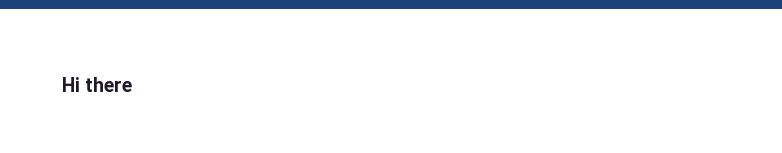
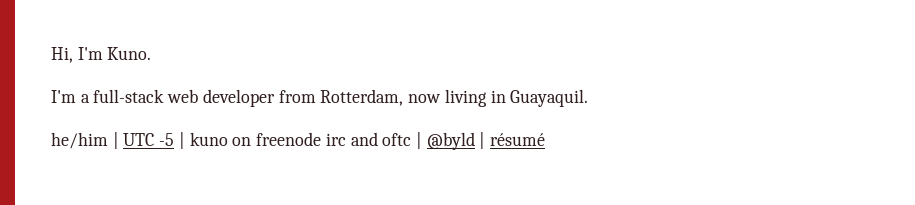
[62,77,133,92] Hi there -> [51,47,152,63] [51,89,589,107] [51,132,546,150] Hi, I'm Kuno. // I'm a full-stack web developer from Rotterdam, now living in Guayaquil. // he/him | UTC -5 | kuno on freenode irc and oftc | @byld | résumé

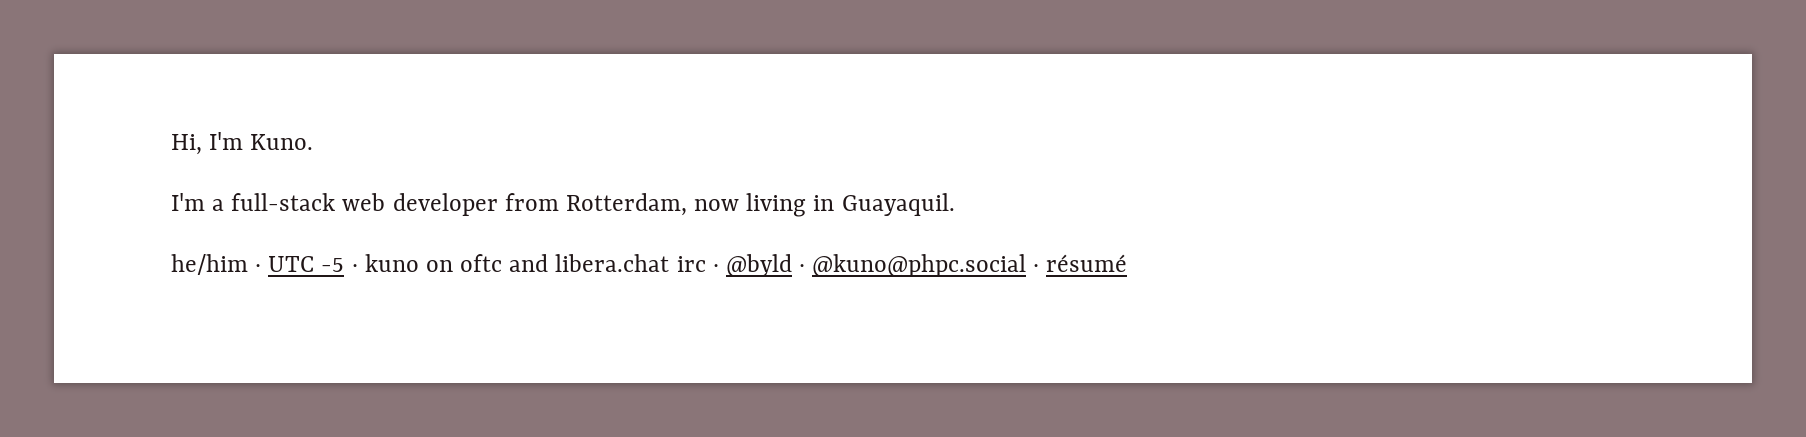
[112,132,119,149] | -> [255,264,262,272] ·
[178,132,185,149] | -> [351,264,358,272] ·
[256,132,486,150] freenode irc and oftc | @byld | -> [460,254,1040,277] oftc and libera.chat irc · @byld · @kuno@phpc.social ·

